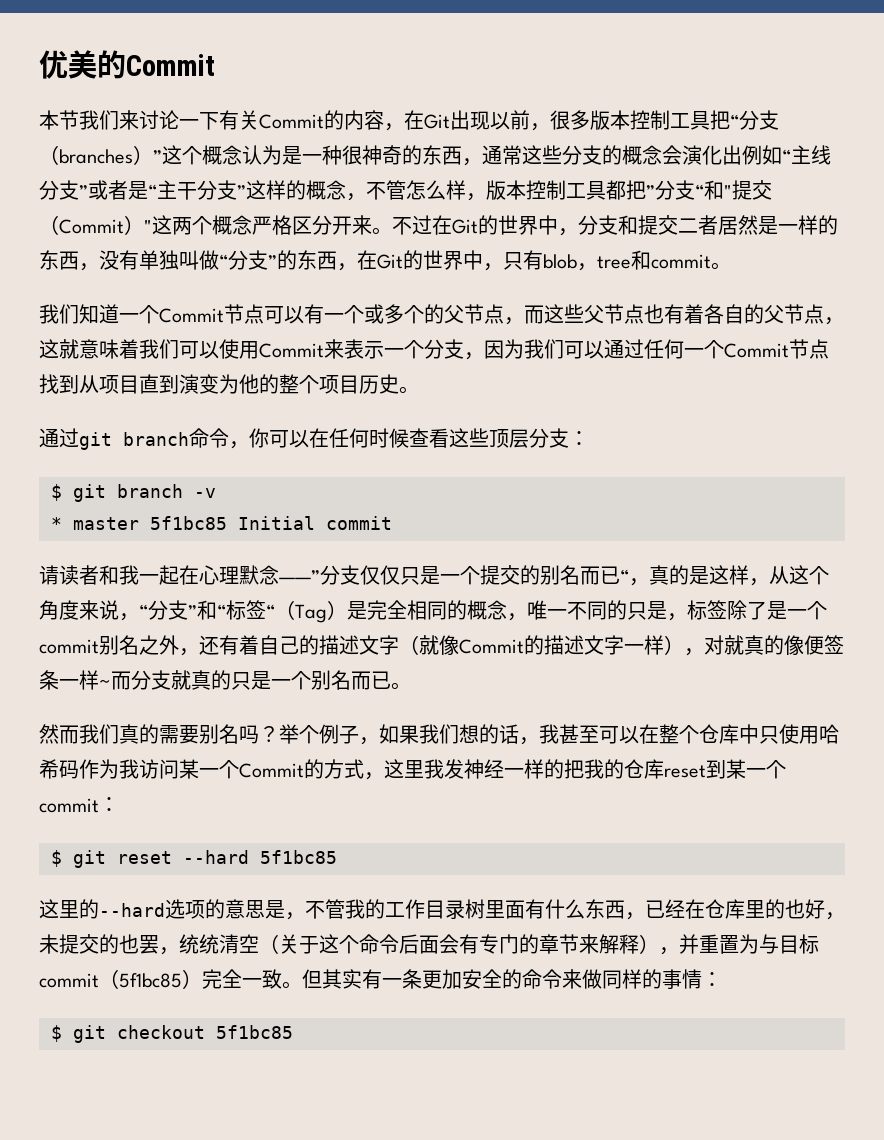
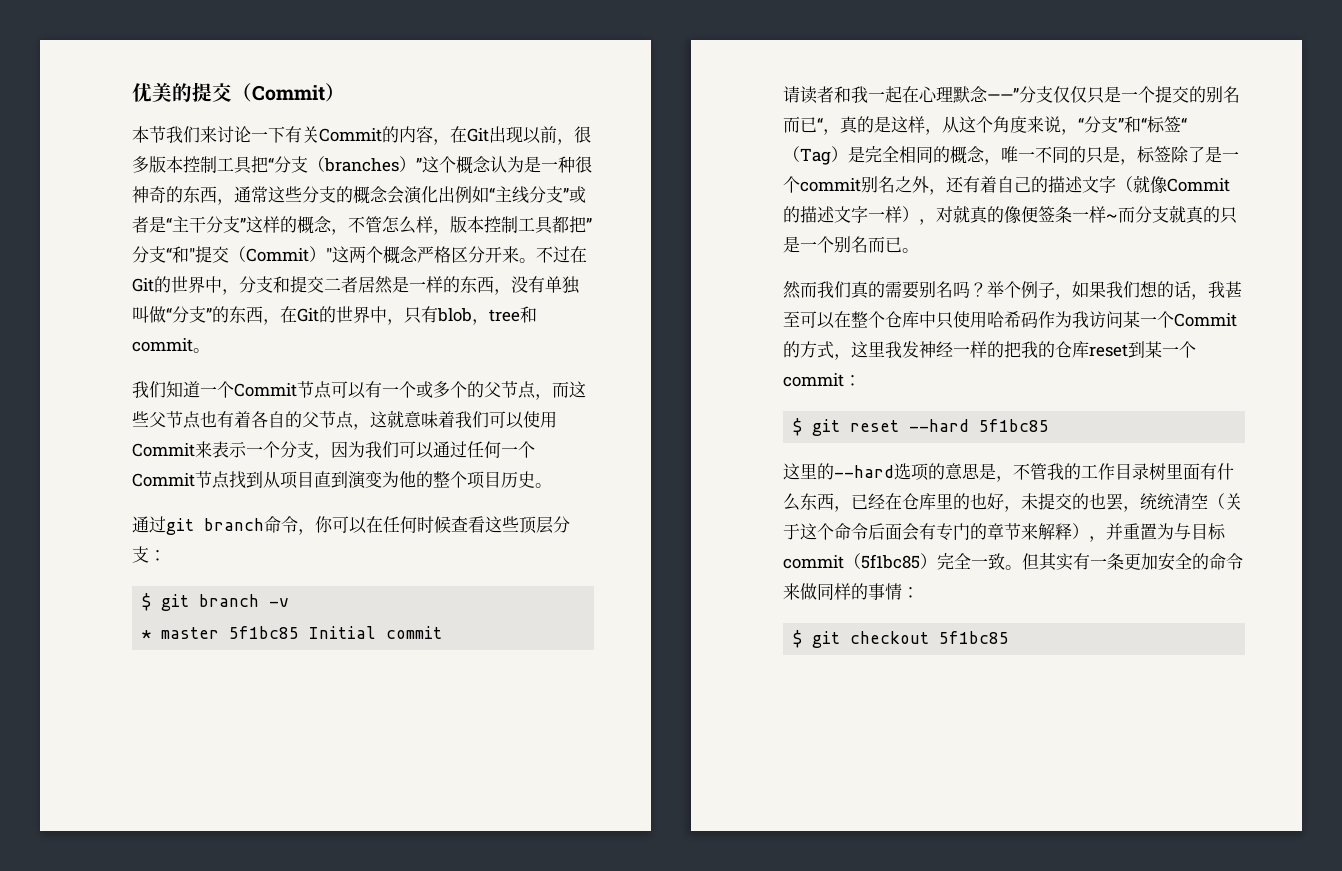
[126,54,215,76] Commit -> [192,82,345,102] 提交（Commit）

